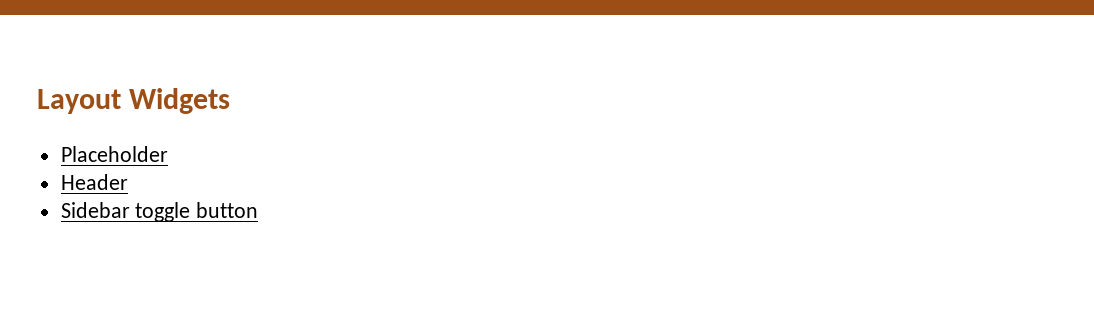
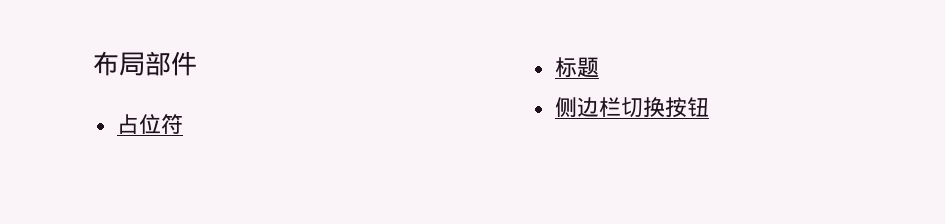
[37,88,230,114] [60,146,168,162] [60,174,128,190] [60,202,259,222] Layout Widgets // Placeholder // Header // Sidebar toggle button -> [93,51,197,76] [116,114,183,134] [554,57,599,78] [554,97,709,118] 布局部件 // 占位符 // 标题 // 侧边栏切换按钮

